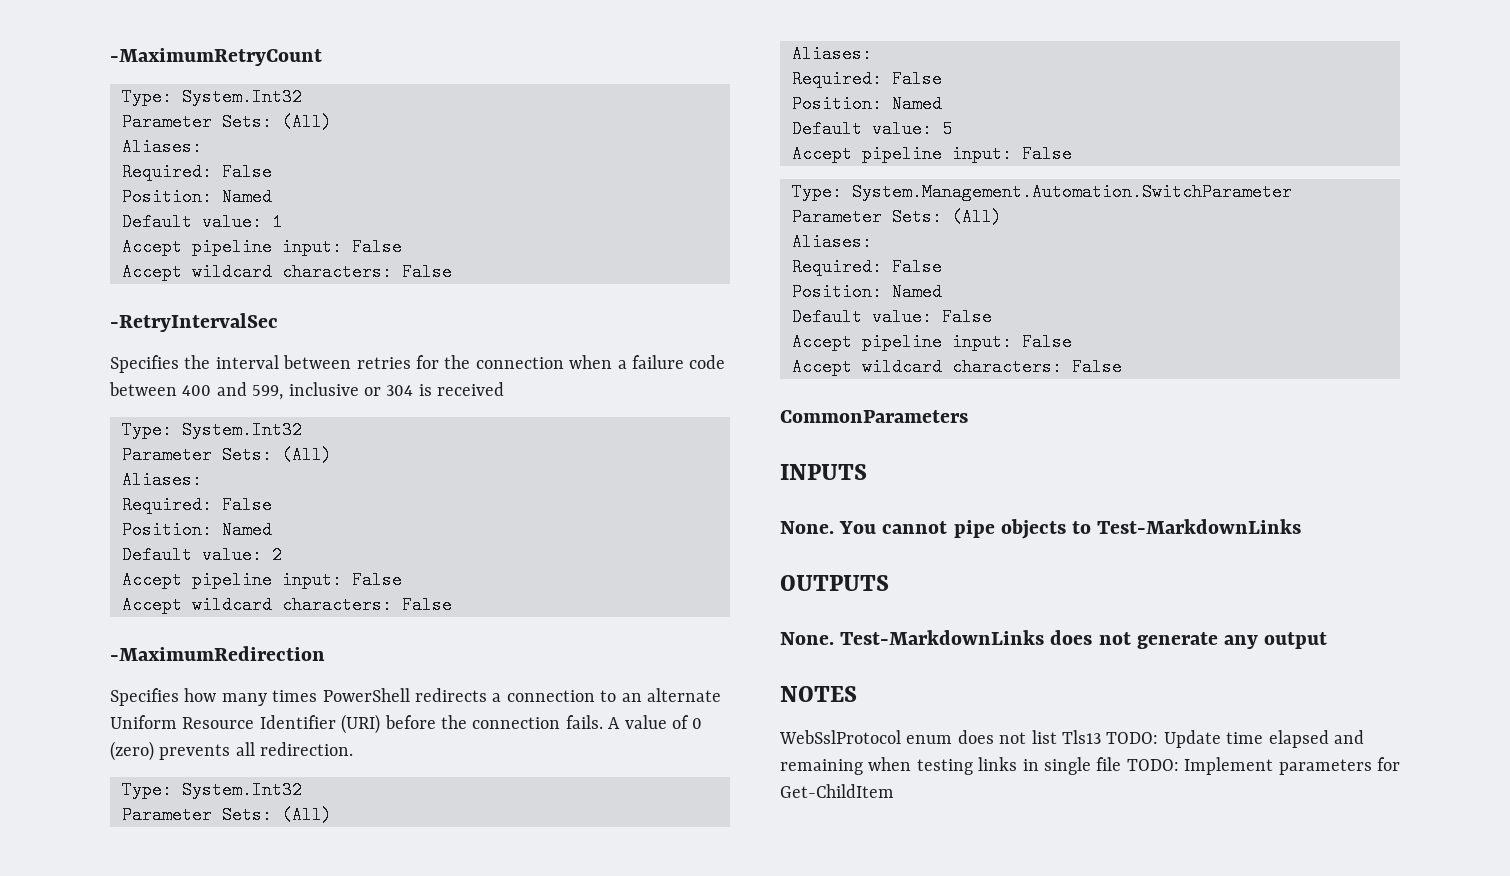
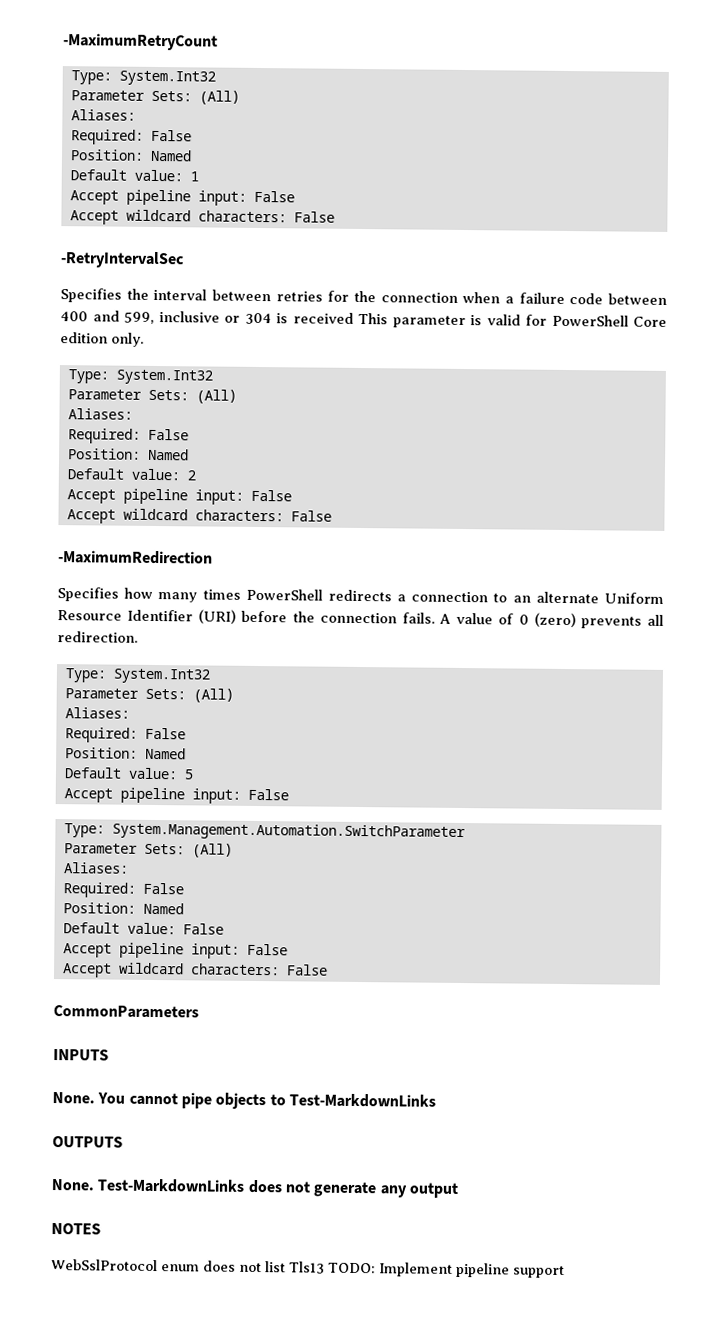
(505, 389) none -> [358,312,667,329] [60,332,144,347] This parameter is valid for PowerShell Core edition only.
[1163,730,1364,748] [780,757,1400,775] [780,784,894,798] Update time elapsed and remaining when testing links in single file TODO: Implement parameters for Get-ChildItem -> [379,1262,565,1279] Implement pipeline support

